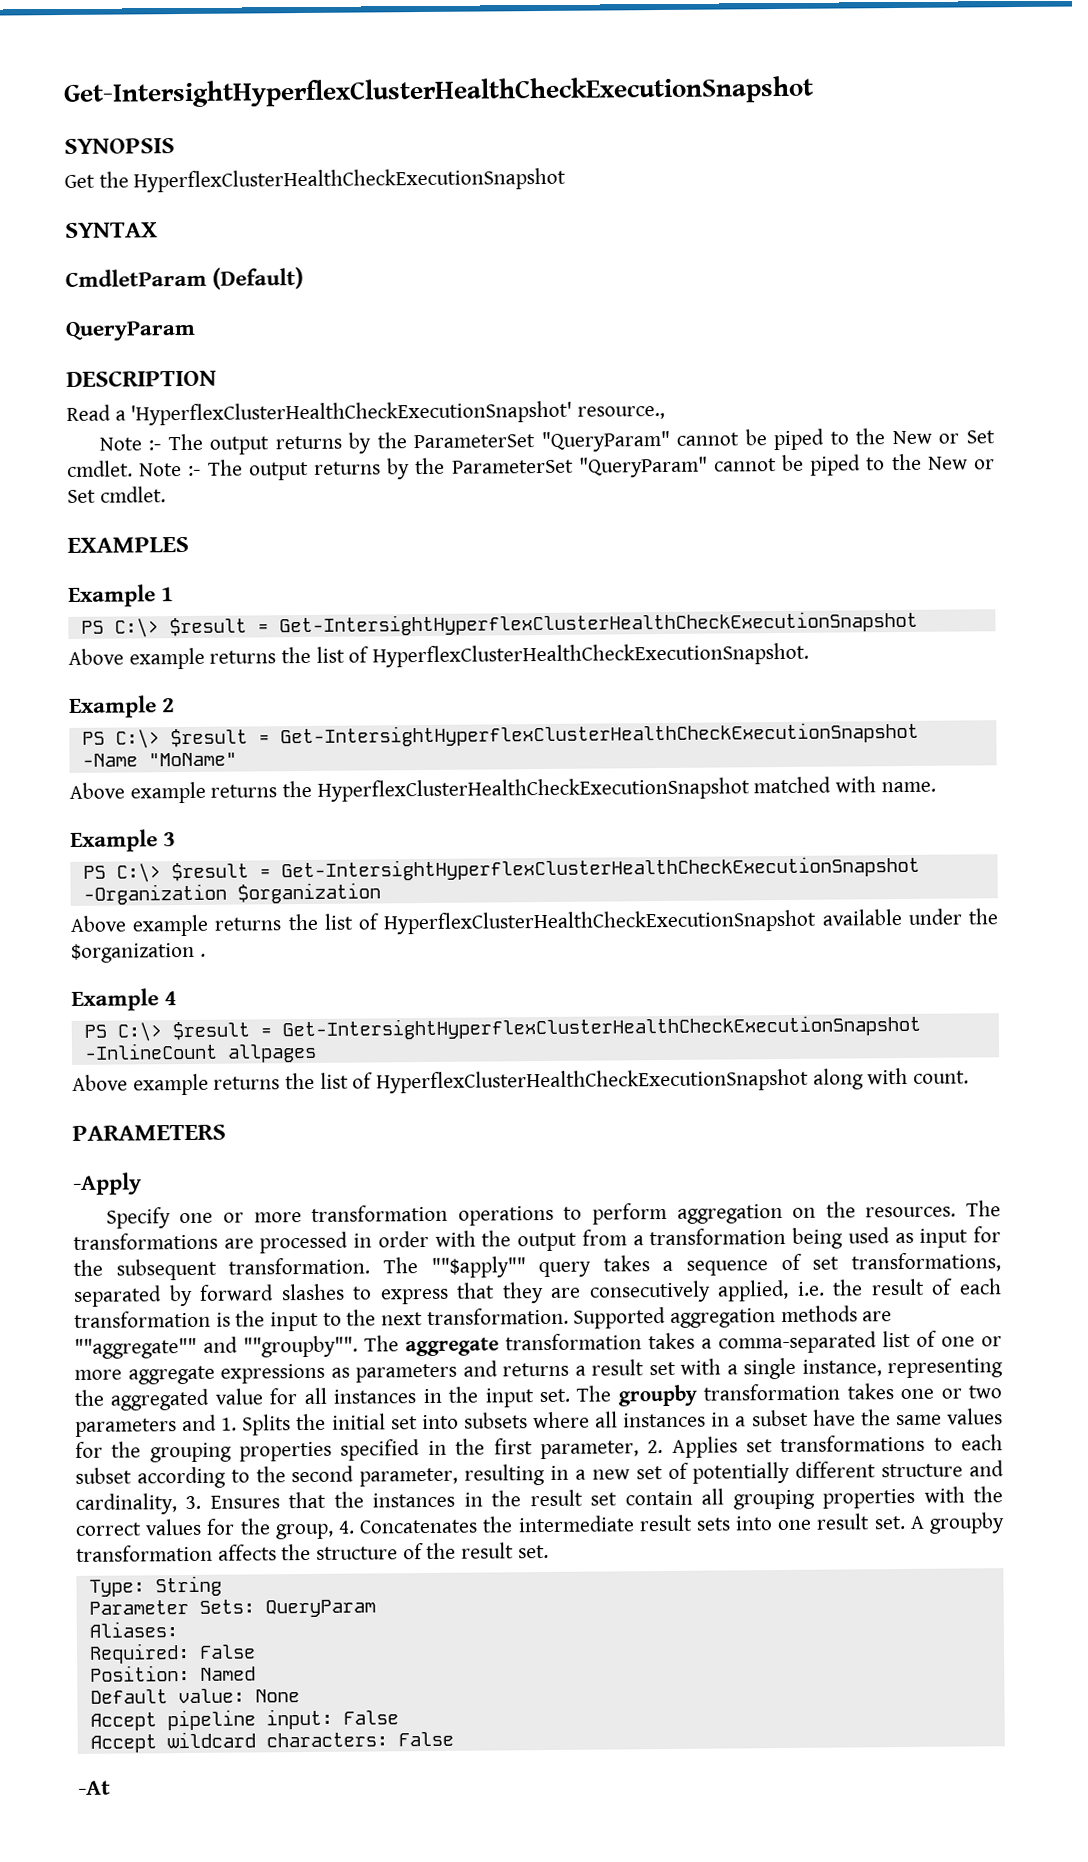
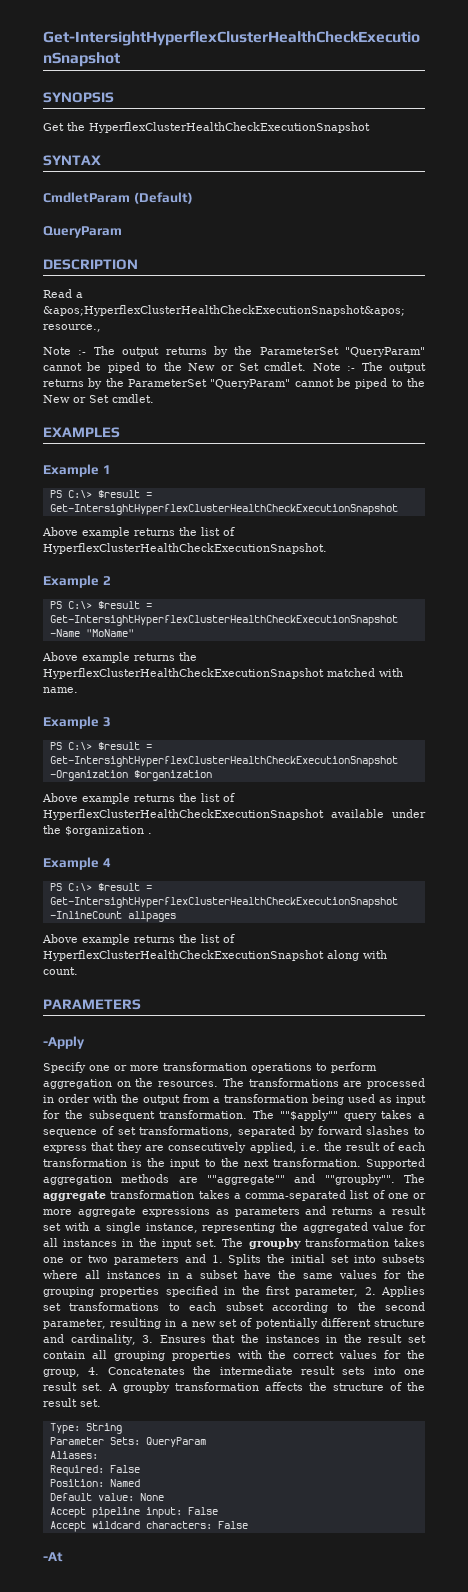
[130,400,573,426] 'HyperflexClusterHealthCheckExecutionSnapshot' -> [43,305,405,316] &apos;HyperflexClusterHealthCheckExecutionSnapshot&apos;

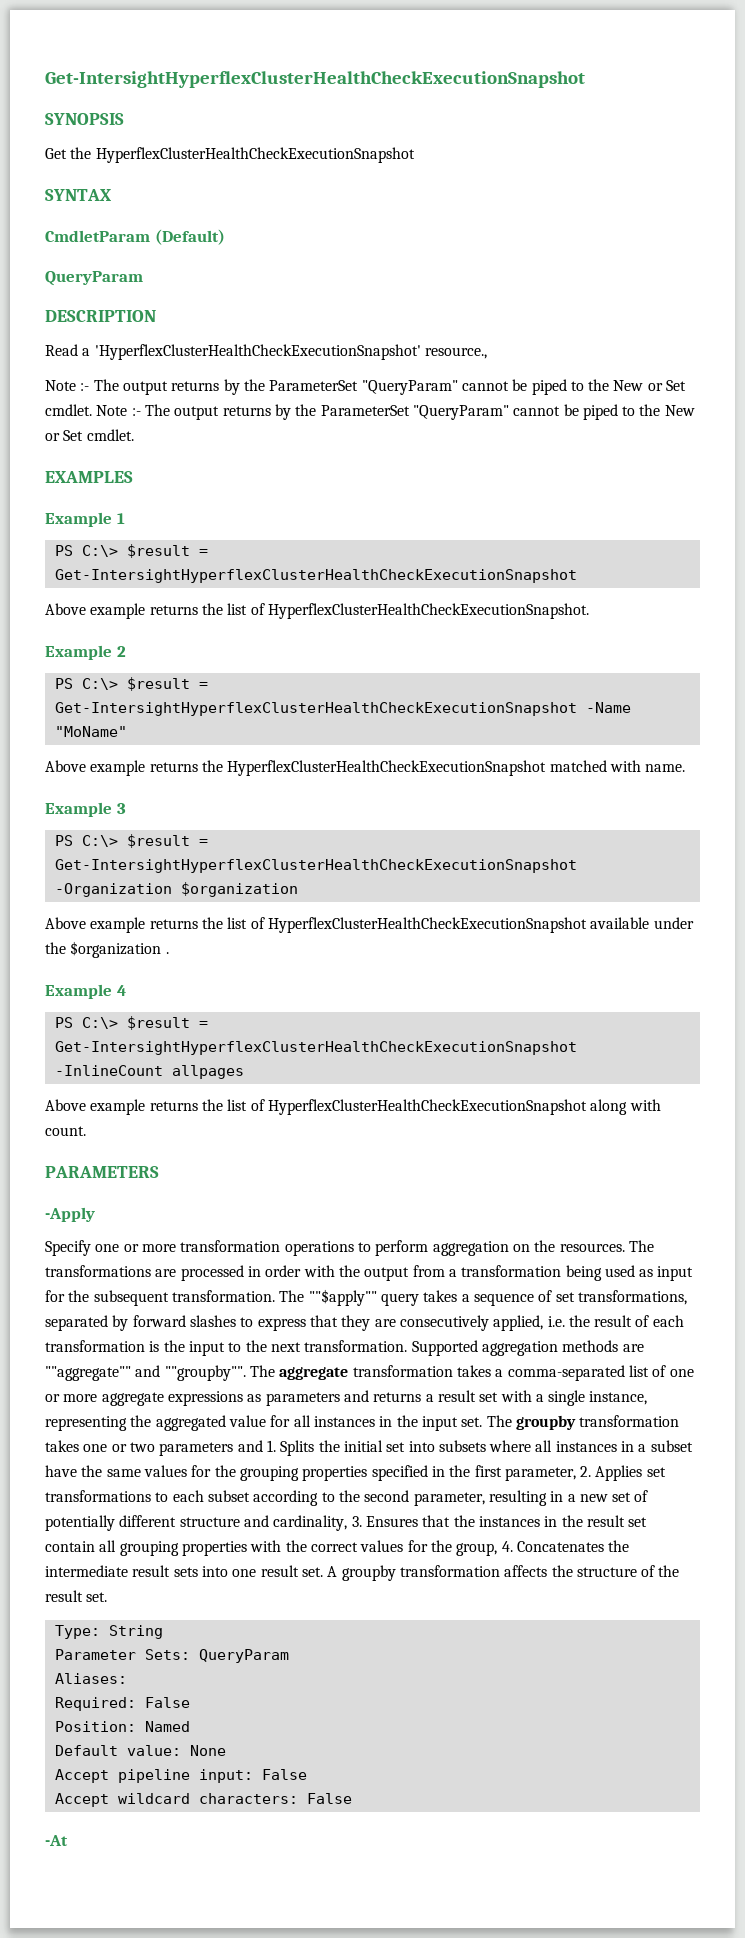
[43,305,405,316] &apos;HyperflexClusterHealthCheckExecutionSnapshot&apos; -> [94,344,421,360] 'HyperflexClusterHealthCheckExecutionSnapshot'

